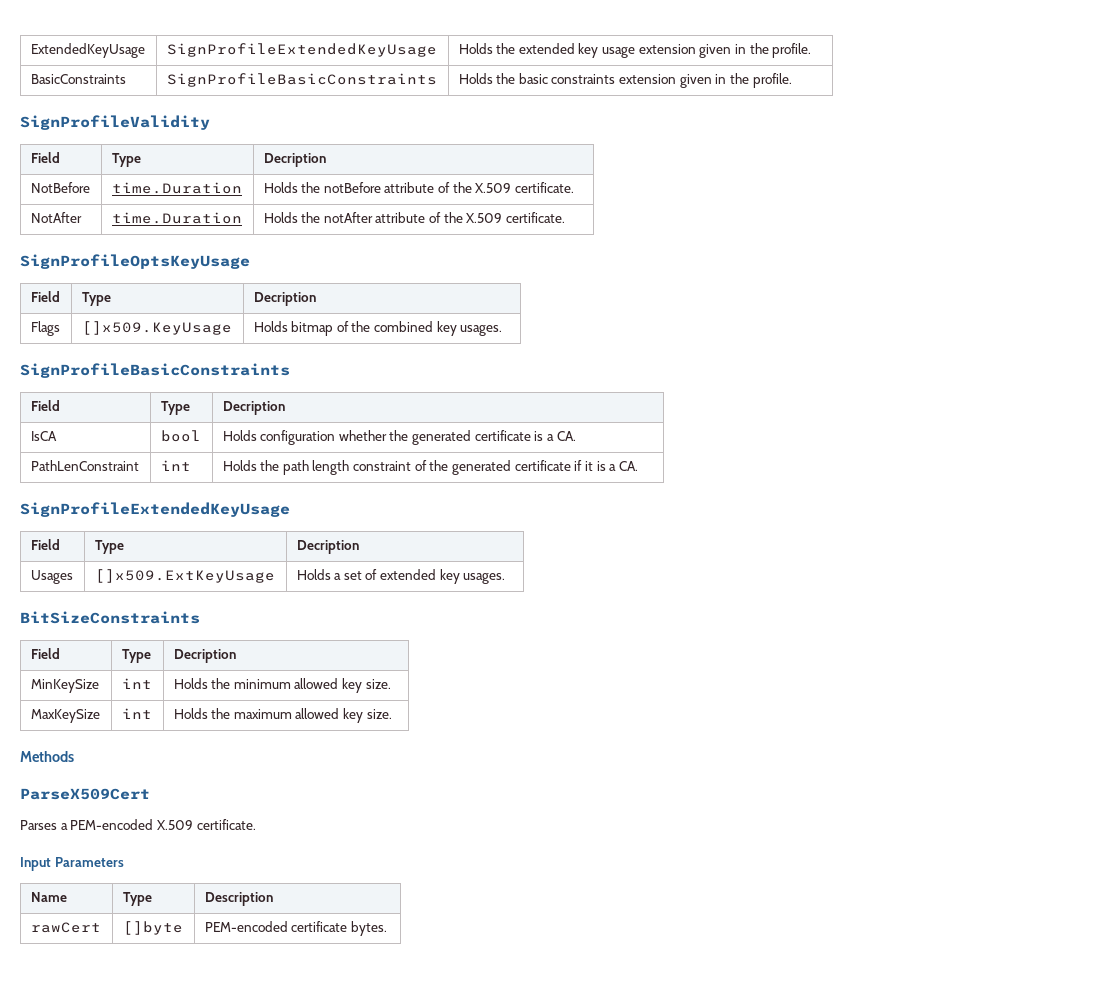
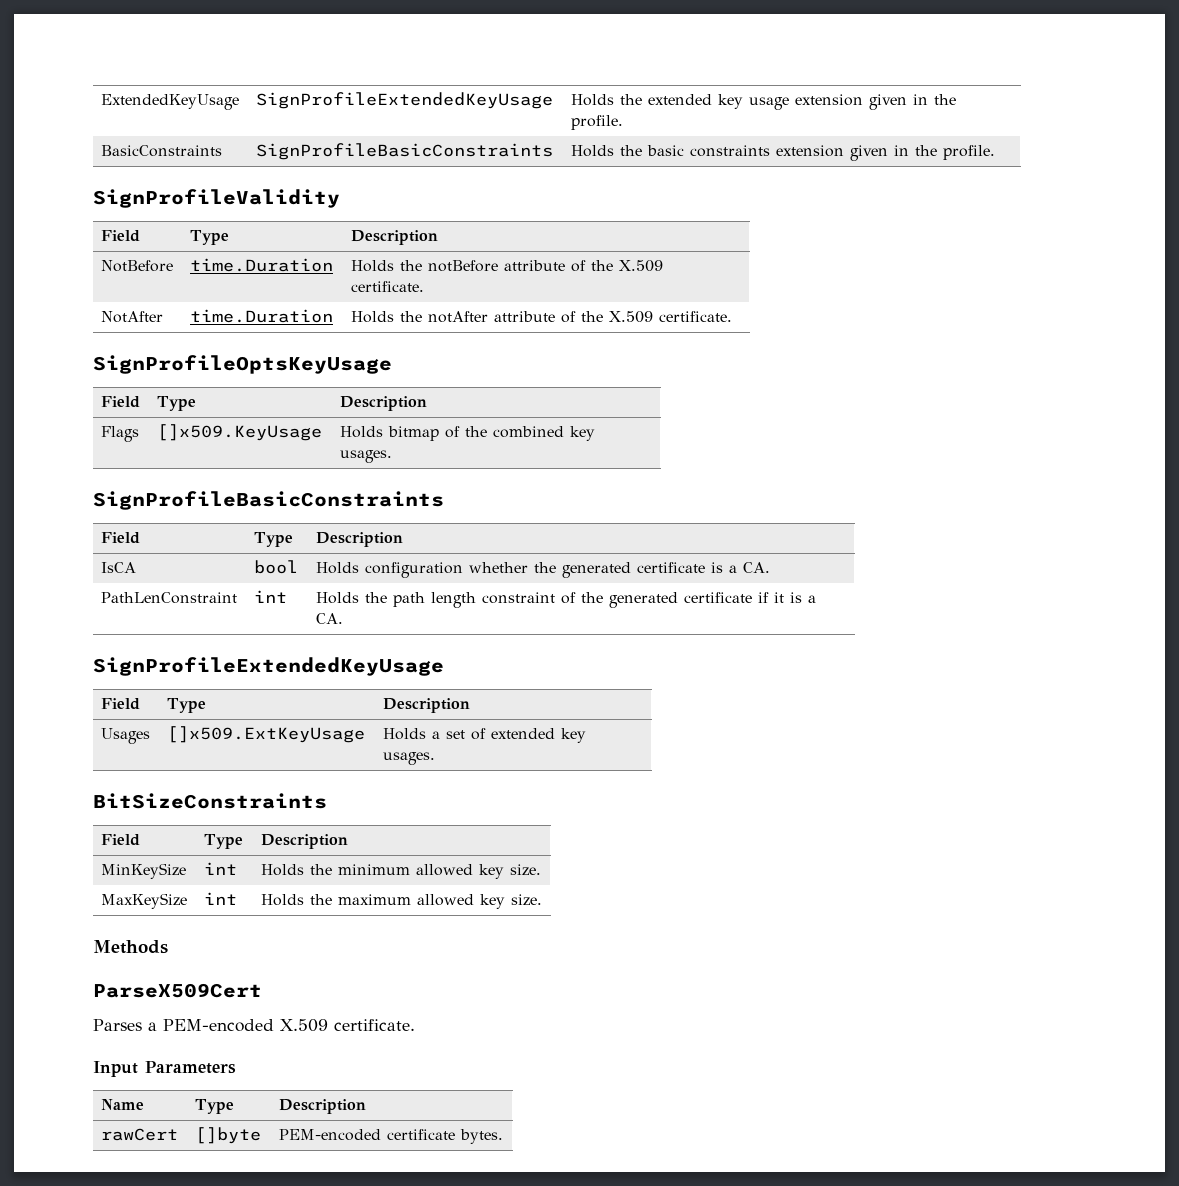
[263,153,326,167] Decription -> [351,230,439,245] Description
[253,292,316,306] Decription -> [340,396,428,411] Description
[222,401,285,415] Decription -> [316,532,404,547] Description
[296,540,359,554] Decription -> [383,698,471,713] Description
[173,649,236,663] Decription -> [261,834,349,849] Description

